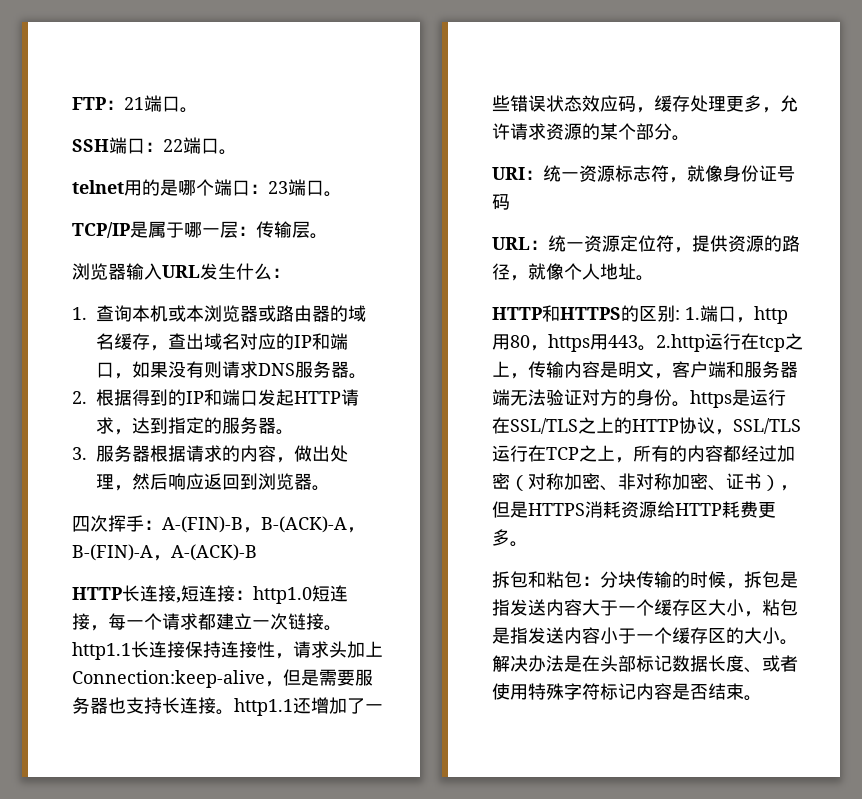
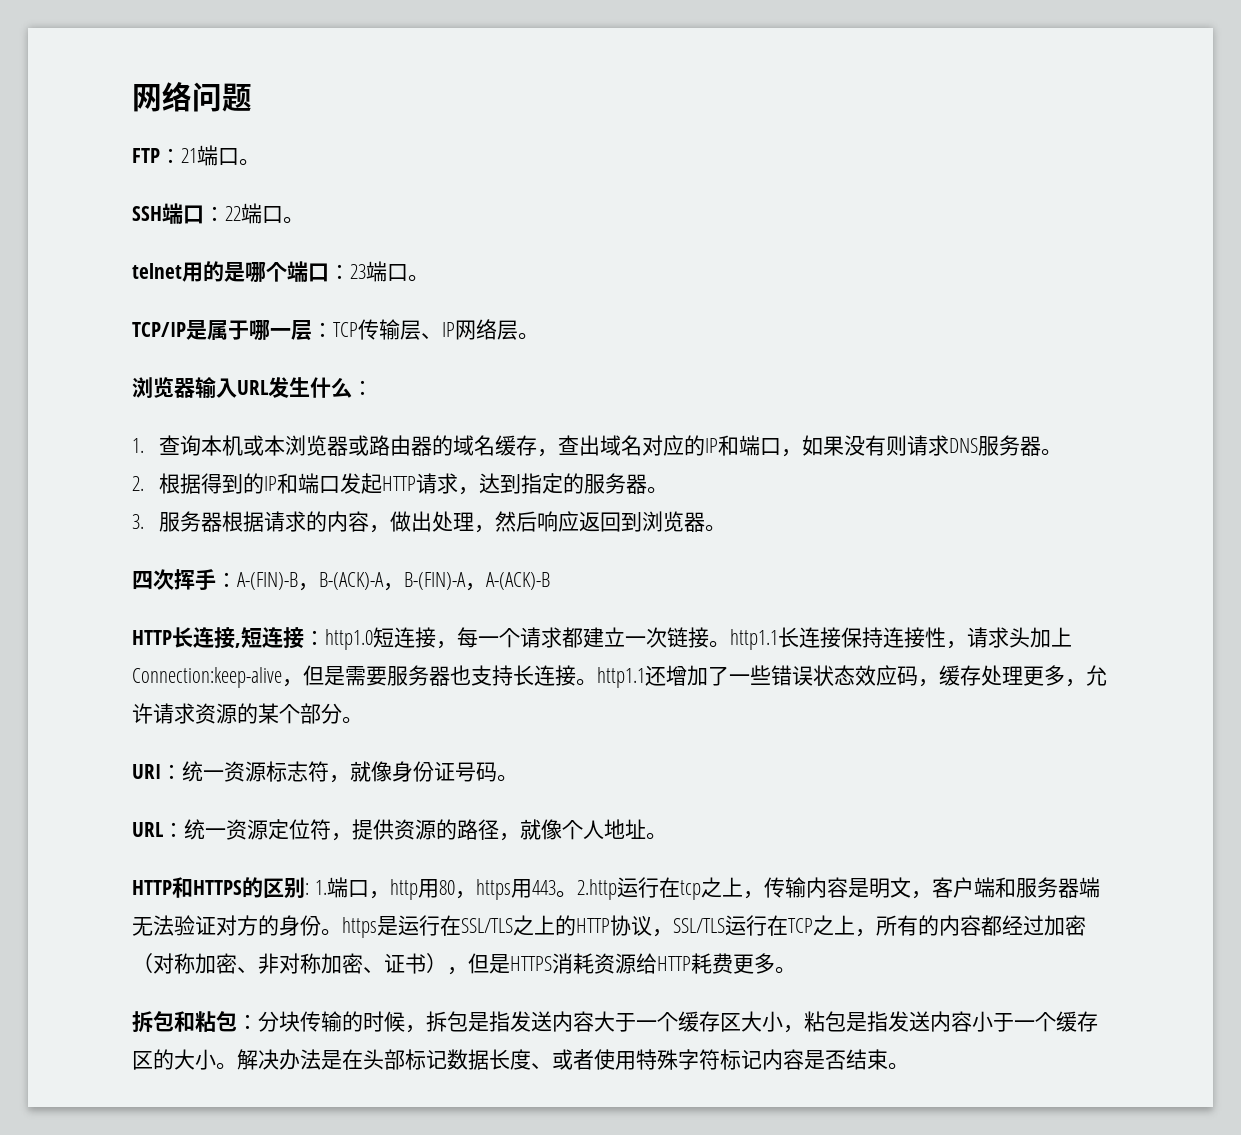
(72, 103) none -> [132,82,252,112] 网络问题 //
[256,221,292,238] 传输 -> [333,319,497,340] TCP传输层、IP网络
(510, 202) none -> [497,774,518,782] 。

